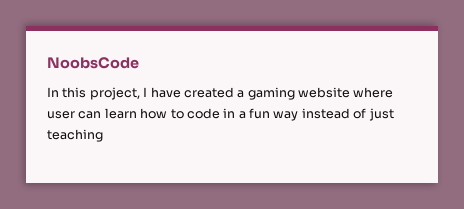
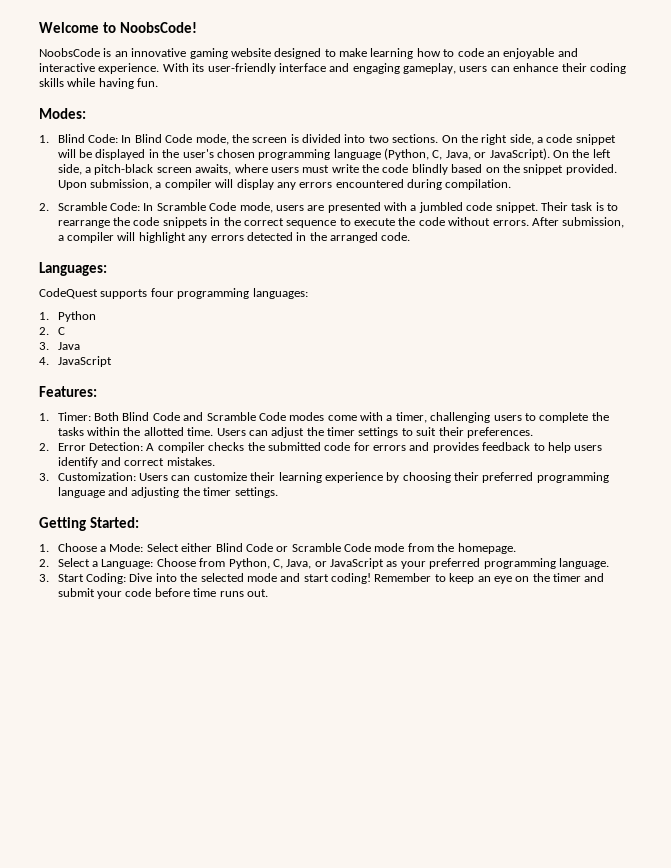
[47,57,139,69] [47,87,394,100] [47,108,394,121] [47,129,103,142] NoobsCode // In this project, I have created a gaming website where user can learn how to code in a fun way instead of just teaching -> [39,22,197,33] [39,48,578,59] [39,63,626,74] [39,78,159,89] [39,108,86,119] [39,134,616,145] [57,148,611,160] [57,164,617,175] [57,179,512,190] [39,202,619,213] [57,217,625,228] [57,232,411,243] [39,262,107,276] [39,288,308,299] [39,311,96,322] [39,327,65,335] [39,342,80,350] [39,356,112,367] [39,386,97,397] [39,412,609,423] [57,427,533,438] [39,442,603,453] [57,457,215,468] [39,472,609,483] [57,487,278,498] [39,517,139,531] [39,543,516,554] [39,558,609,569] [39,573,605,584] [57,588,268,599] Welcome to NoobsCode! // NoobsCode is an innovative gaming website designed to make learning how to code an enjoyable and interactive experience. With its user-friendly interface and engaging gameplay, users can enhance their coding skills while having fun. // Modes: // 1. Blind Code: In Blind Code mode, the screen is divided into two sections. On the right side, a code snippet will be displayed in the user's chosen programming language (Python, C, Java, or JavaScript). On the left side, a pitch-black screen awaits, where users must write the code blindly based on the snippet provided. Upon submission, a compiler will display any errors encountered during compilation. // 2. Scramble Code: In Scramble Code mode, users are presented with a jumbled code snippet. Their task is to rearrange the code snippets in the correct sequence to execute the code without errors. After submission, a compiler will highlight any errors detected in the arranged code. // Languages: // CodeQuest supports four programming languages: // 1. Python // 2. C // 3. Java // 4. JavaScript // Features: // 1. Timer: Both Blind Code and Scramble Code modes come with a timer, challenging users to complete the tasks within the allotted time. Users can adjust the timer settings to suit their preferences. // 2. Error Detection: A compiler checks the submitted code for errors and provides feedback to help users identify and correct mistakes. // 3. Customization: Users can customize their learning experience by choosing their preferred programming language and adjusting the timer settings. // Getting Started: // 1. Choose a Mode: Select either Blind Code or Scramble Code mode from the homepage. // 2. Select a Language: Choose from Python, C, Java, or JavaScript as your preferred programming language. // 3. Start Coding: Dive into the selected mode and start coding! Remember to keep an eye on the timer and submit your code before time runs out.

